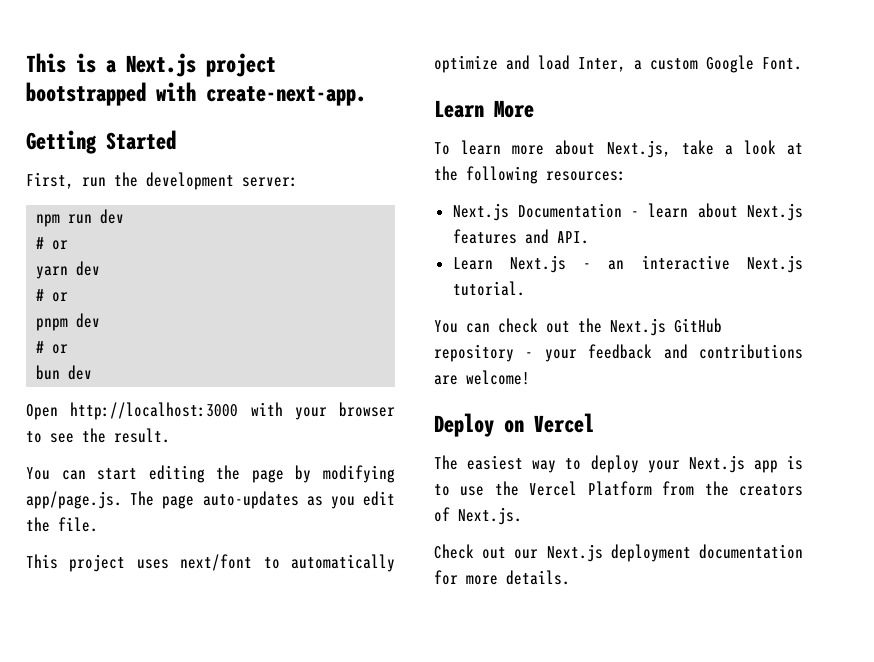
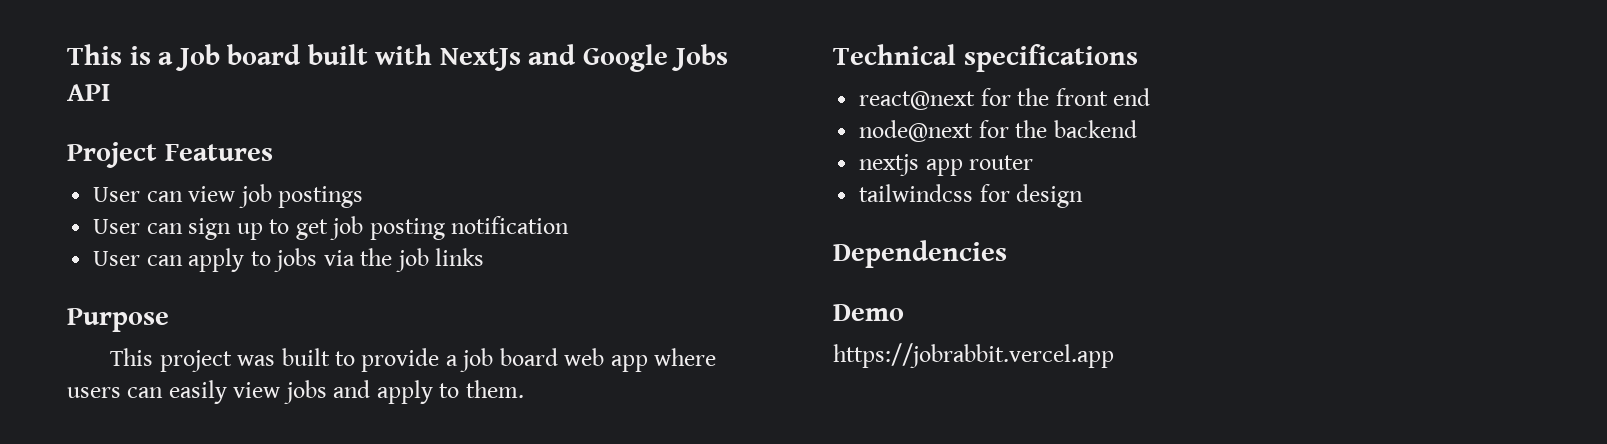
[126,53,276,77] [26,82,366,106] [26,130,176,154] [26,172,298,190] [36,209,125,227] [36,237,69,250] [36,261,101,279] [36,289,69,302] [36,313,101,331] [36,341,69,354] [36,365,93,380] [26,402,395,420] [26,428,170,443] [26,465,395,483] [26,491,396,509] [26,517,98,532] [26,554,395,572] [434,55,802,73] [434,100,534,118] [434,140,803,158] [434,166,626,184] [452,203,803,221] [452,229,589,244] [452,255,803,273] [452,281,525,296] [434,318,722,336] [434,344,803,362] [434,370,530,385] [434,413,594,437] [434,455,803,473] [434,481,803,496] [434,507,522,525] [434,544,803,562] [434,570,570,585] Next.js project bootstrapped with create-next-app. // Getting Started // First, run the development server: // npm run dev // # or // yarn dev // # or // pnpm dev // # or // bun dev // Open http://localhost:3000 with your browser to see the result. // You can start editing the page by modifying app/page.js. The page auto-updates as you edit the file. // This project uses next/font to automatically optimize and load Inter, a custom Google Font. // Learn More // To learn more about Next.js, take a look at the following resources: // Next.js Documentation - learn about Next.js features and API. // Learn Next.js - an interactive Next.js tutorial. // You can check out the Next.js GitHub repository - your feedback and contributions are welcome! // Deploy on Vercel // The easiest way to deploy your Next.js app is to use the Vercel Platform from the creators of Next.js. // Check out our Next.js deployment documentation for more details. -> [175,44,728,72] [67,84,110,101] [67,142,273,168] [93,184,364,208] [93,216,570,240] [93,248,485,272] [67,308,169,332] [110,348,717,372] [67,380,524,404] [833,44,1138,72] [859,88,1151,110] [859,120,1137,142] [859,154,1034,176] [859,184,1084,208] [833,240,1007,268] [833,304,904,321] [833,343,1114,368] Job board built with NextJs and Google Jobs API // Project Features // User can view job postings // User can sign up to get job posting notification // User can apply to jobs via the job links // Purpose // This project was built to provide a job board web app where users can easily view jobs and apply to them. // Technical specifications // react@next for the front end // node@next for the backend // nextjs app router // tailwindcss for design // Dependencies // Demo // https://jobrabbit.vercel.app

